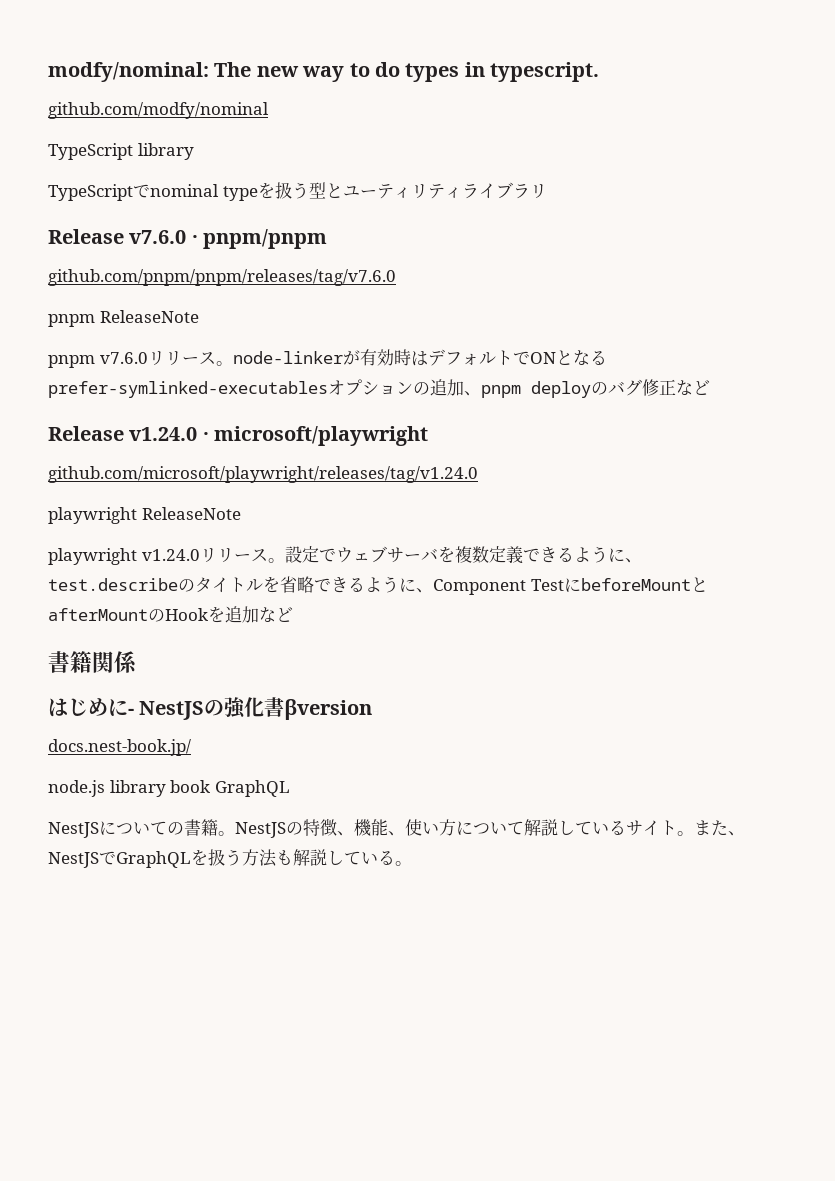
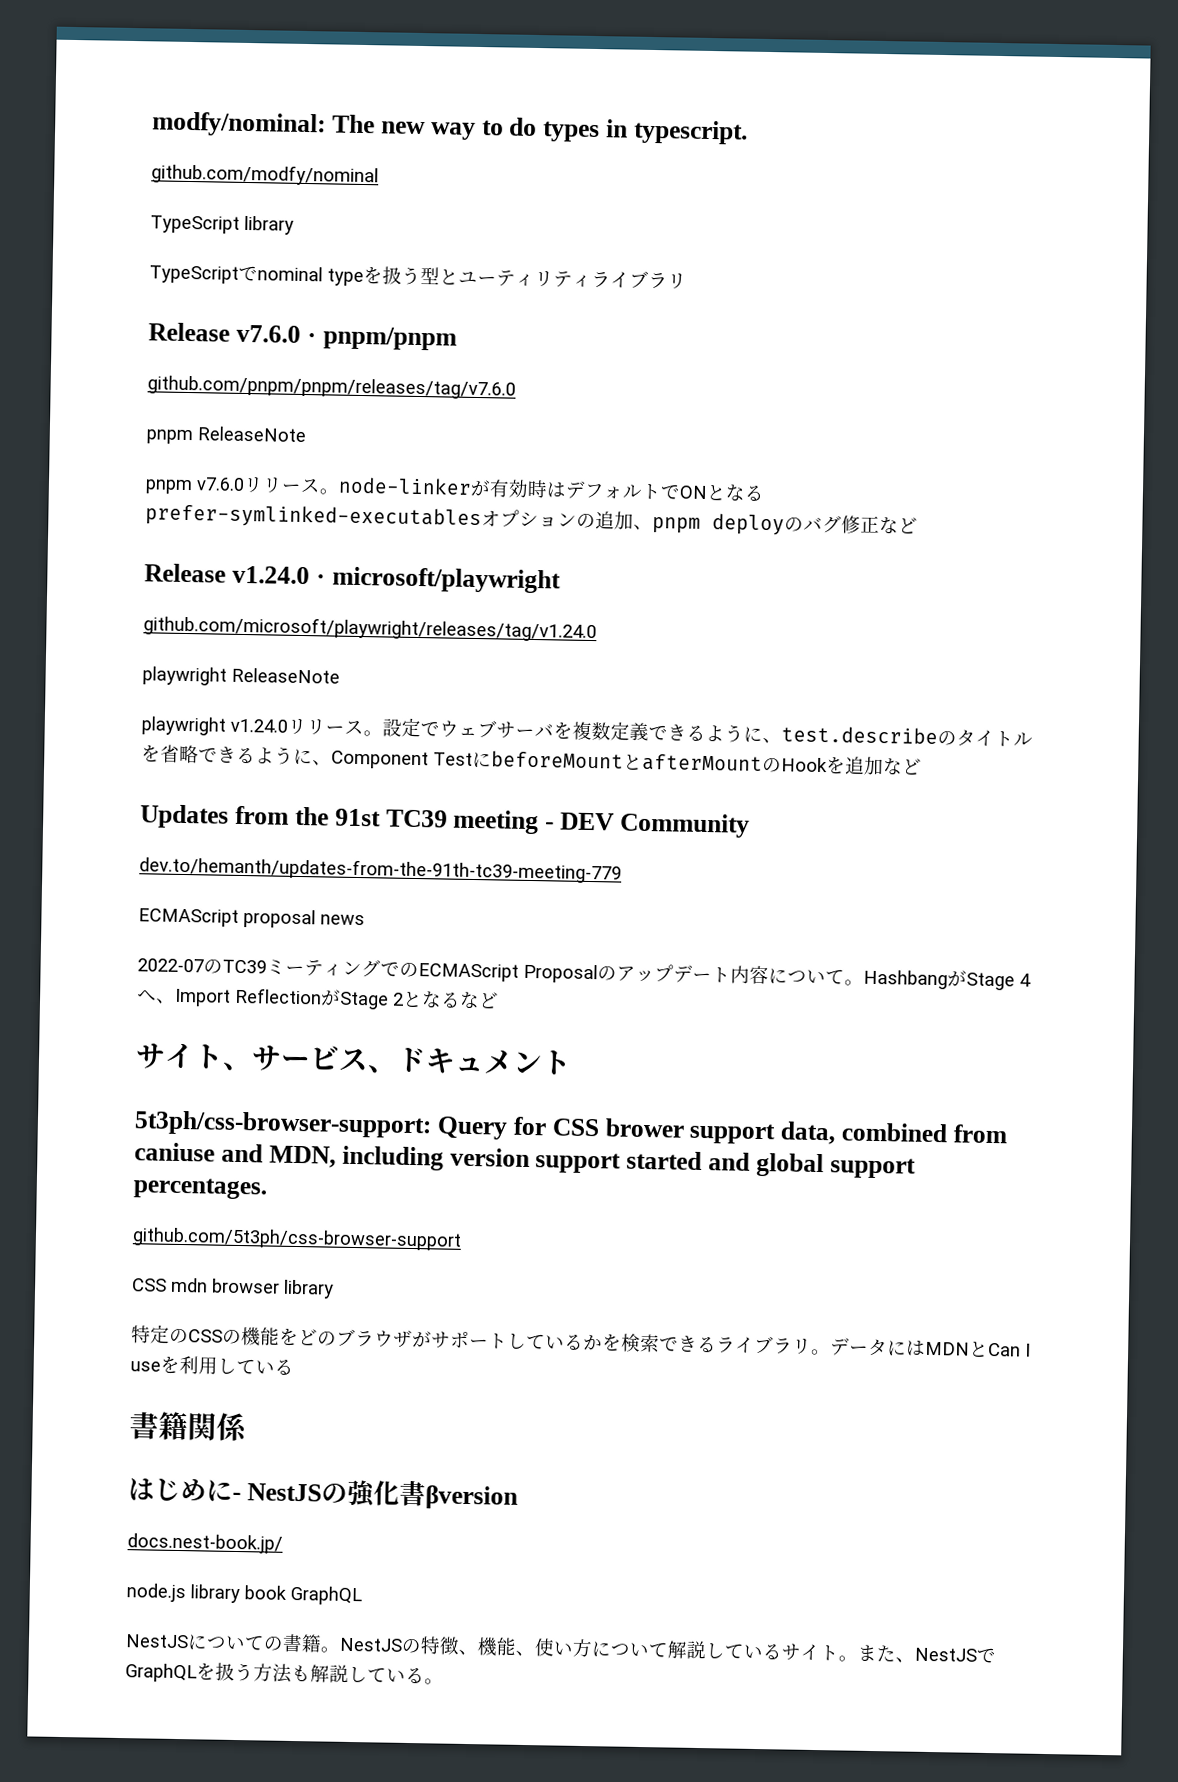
(293, 614) none -> [140,804,751,838] [139,856,622,884] [138,908,365,929] [137,958,1031,991] [137,987,499,1010] [135,1042,572,1075] [134,1110,1009,1145] [134,1142,916,1179] [133,1177,267,1200] [132,1227,462,1251] [132,1277,334,1299] [131,1324,1031,1357] [130,1355,294,1375] // Updates from the 91st TC39 meeting - DEV Community // dev.to/hemanth/updates-from-the-91th-tc39-meeting-779 // ECMAScript proposal news // 2022-07のTC39ミーティングでのECMAScript Proposalのアップデート内容について。HashbangがStage 4へ、Import ReflectionがStage 2となるなど // サイト、サービス、ドキュメント // 5t3ph/css-browser-support: Query for CSS brower support data, combined from caniuse and MDN, including version support started and global support percentages. // github.com/5t3ph/css-browser-support // CSS mdn browser library // 特定のCSSの機能をどのブラウザがサポートしているかを検索できるライブラリ。データにはMDNとCan I useを利用している

